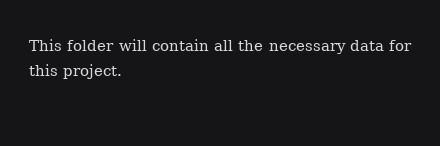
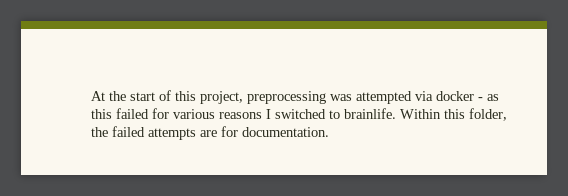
[29,39,412,54] [29,64,122,79] This folder will contain all the necessary data for this project. -> [91,90,499,104] [91,108,507,121] [91,126,329,140] At the start of this project, preprocessing was attempted via docker - as this failed for various reasons I switched to brainlife. Within this folder, the failed attempts are for documentation.

